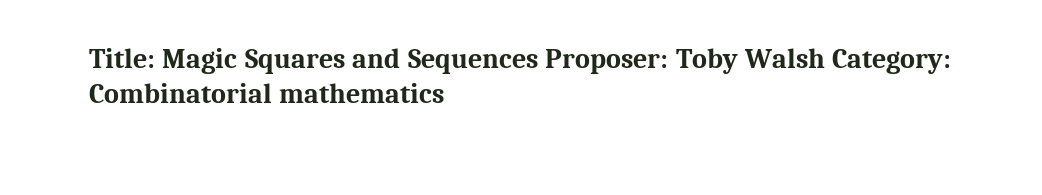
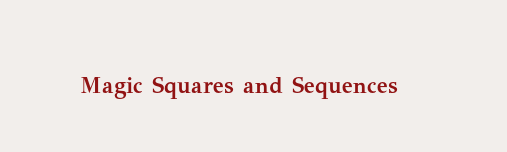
[89,48,155,68] Title: -> (80, 88) none
[545,48,952,74] [89,83,445,103] Proposer: Toby Walsh Category: Combinatorial mathematics -> (398, 87) none

